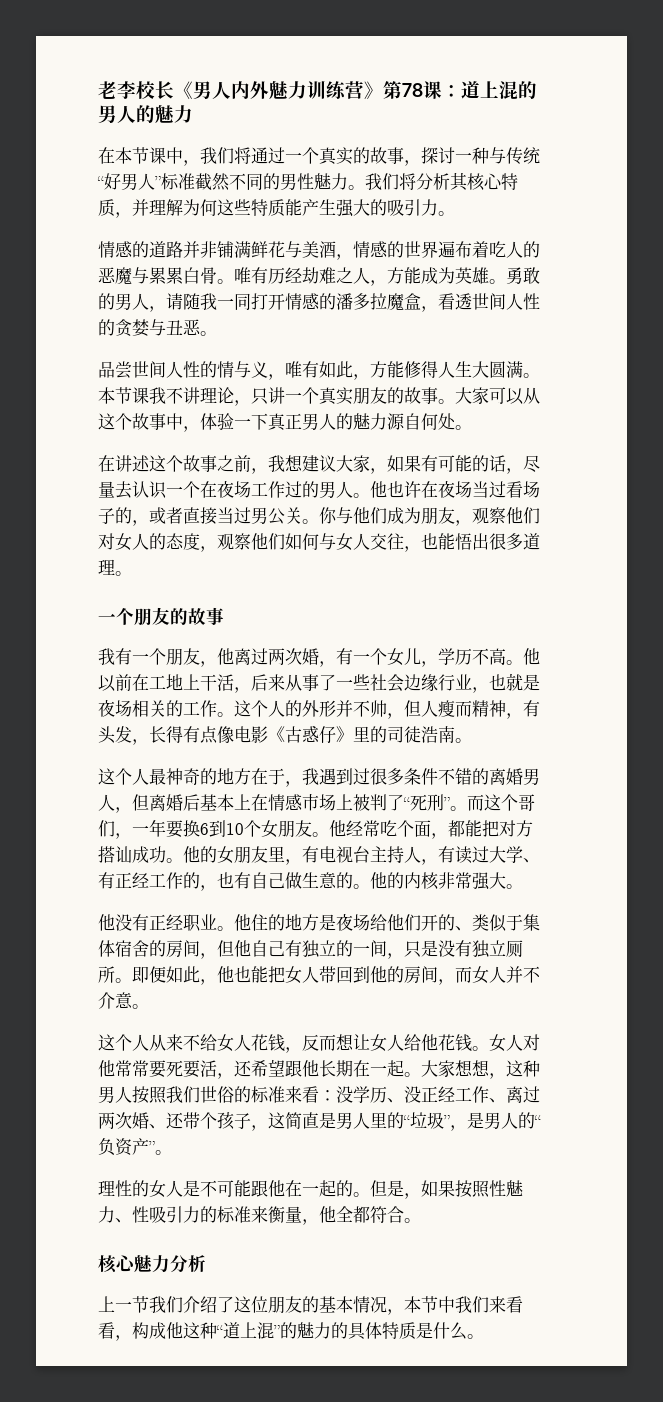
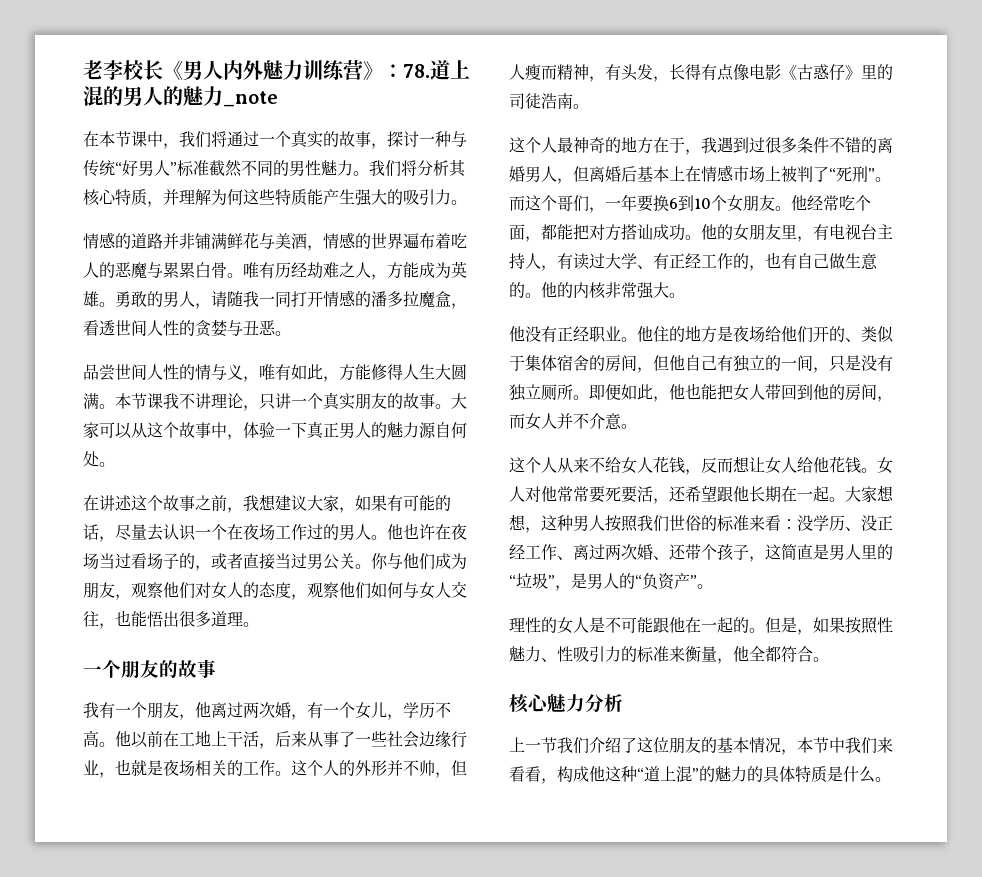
[383,81,461,99] 第78课： -> [383,64,430,78] ：78.
(193, 114) none -> [223,91,278,107] _note

